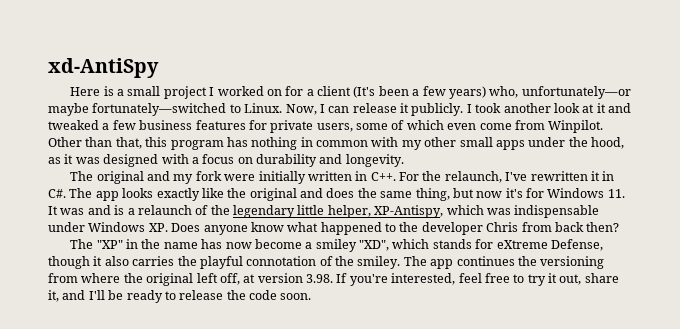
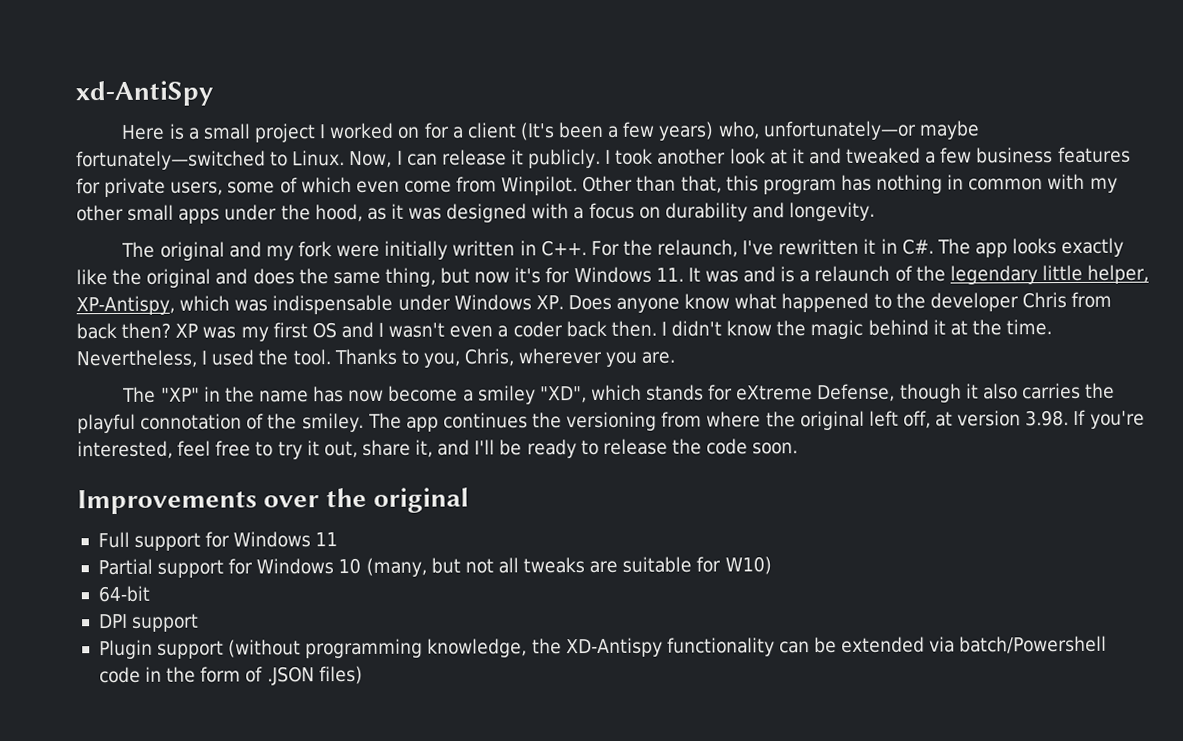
(620, 227) none -> [175,319,1053,342] [76,347,676,369] XP was my first OS and I wasn't even a coder back then. I didn't know the magic behind it at the time. Nevertheless, I used the tool. Thanks to you, Chris, wherever you are.
(312, 296) none -> [77,487,469,515] [97,531,339,551] [97,556,772,578] [97,585,150,603] [98,613,200,632] [98,635,1108,660] [98,665,363,686] // Improvements over the original // Full support for Windows 11 // Partial support for Windows 10 (many, but not all tweaks are suitable for W10) // 64-bit // DPI support // Plugin support (without programming knowledge, the XD-Antispy functionality can be extended via batch/Powershell code in the form of .JSON files)

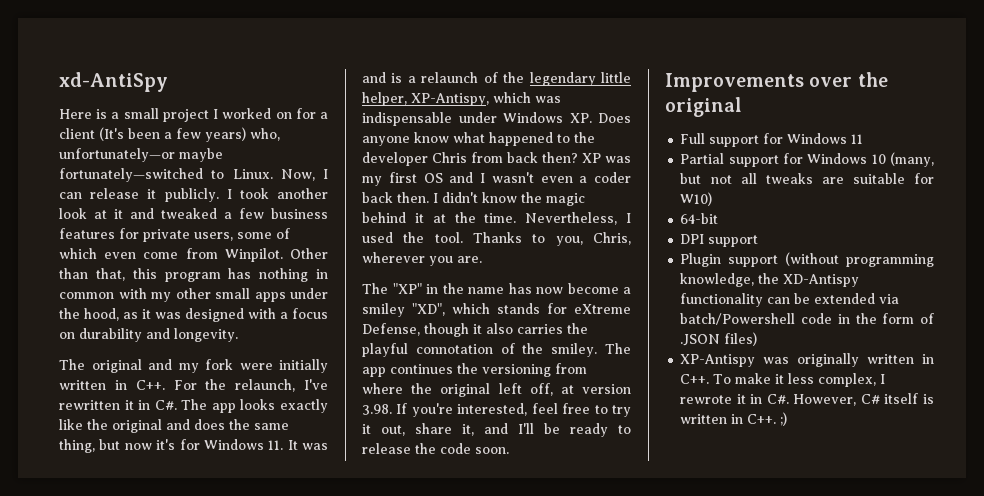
(363, 675) none -> [680,353,934,367] [680,373,886,387] [680,393,934,406] [680,412,788,426] // XP-Antispy was originally written in C++. To make it less complex, I rewrote it in C#. However, C# itself is written in C++. ;)

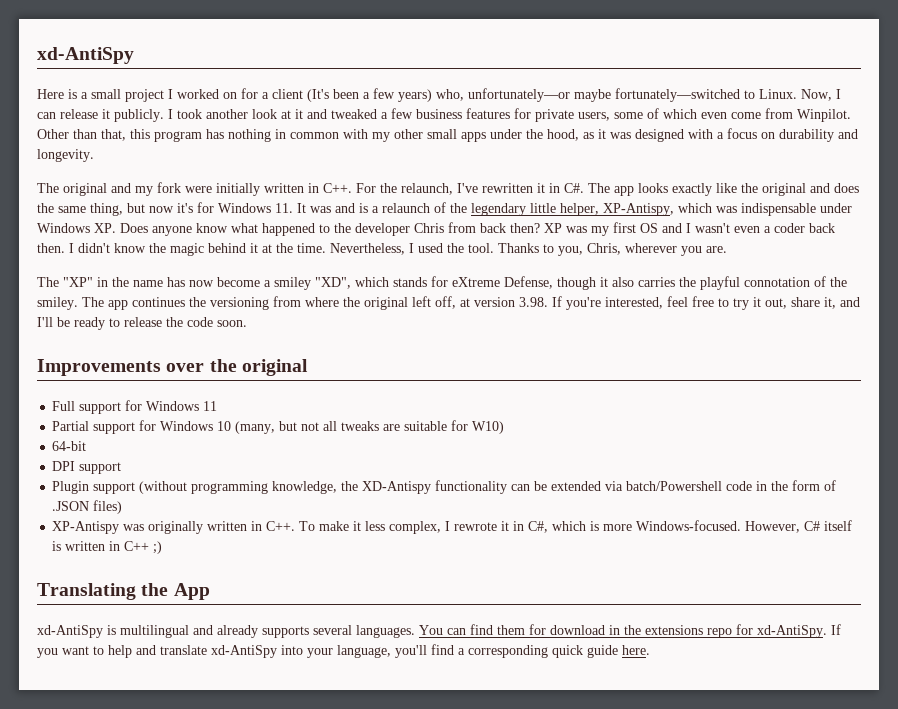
[766,394,789,404] C#. -> [528,520,742,533] C#, which is more Windows-focused.
[747,414,777,424] C++. -> [124,541,150,551] C++
(788, 419) none -> [37,583,210,600] [37,624,841,638] [37,644,650,658] // Translating the App // xd-AntiSpy is multilingual and already supports several languages. You can find them for download in the extensions repo for xd-AntiSpy. If you want to help and translate xd-AntiSpy into your language, you'll find a corresponding quick guide here.

